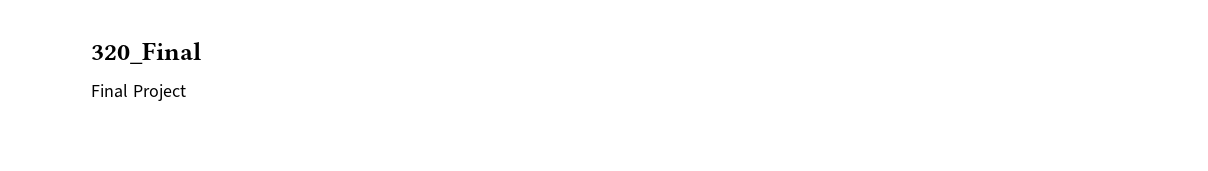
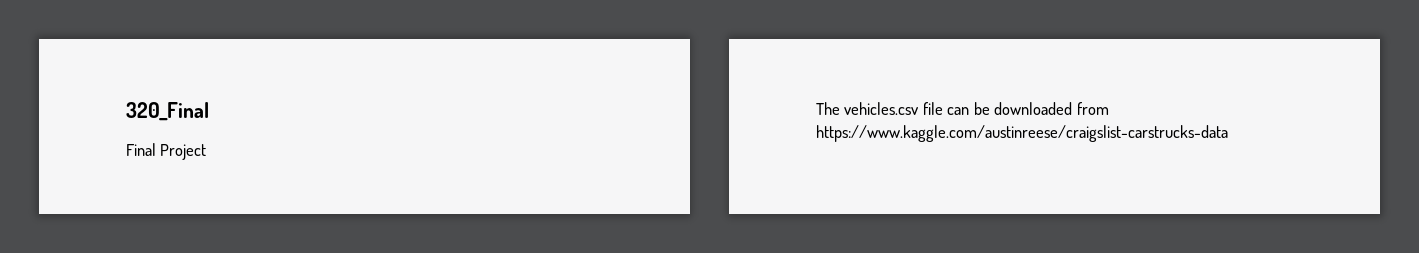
(186, 92) none -> [816,102,1109,115] [816,125,1228,142] // The vehicles.csv file can be downloaded from https://www.kaggle.com/austinreese/craigslist-carstrucks-data

